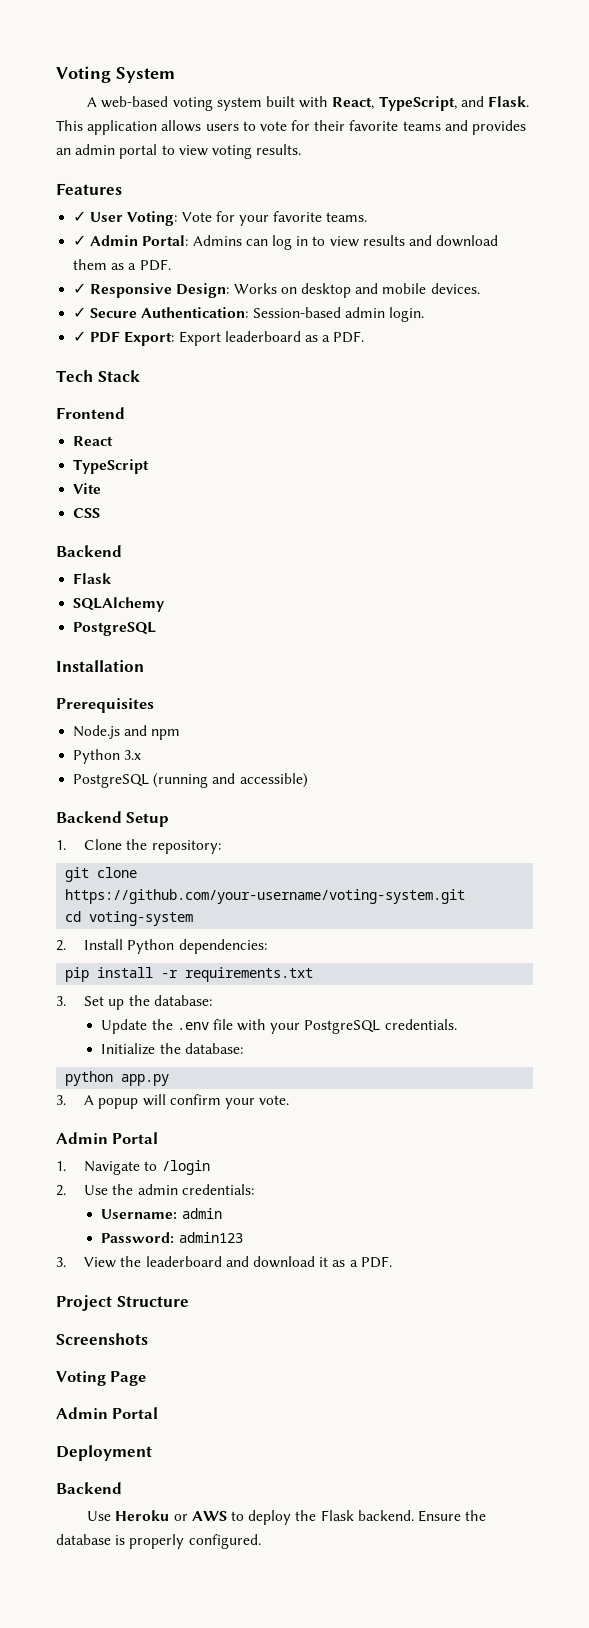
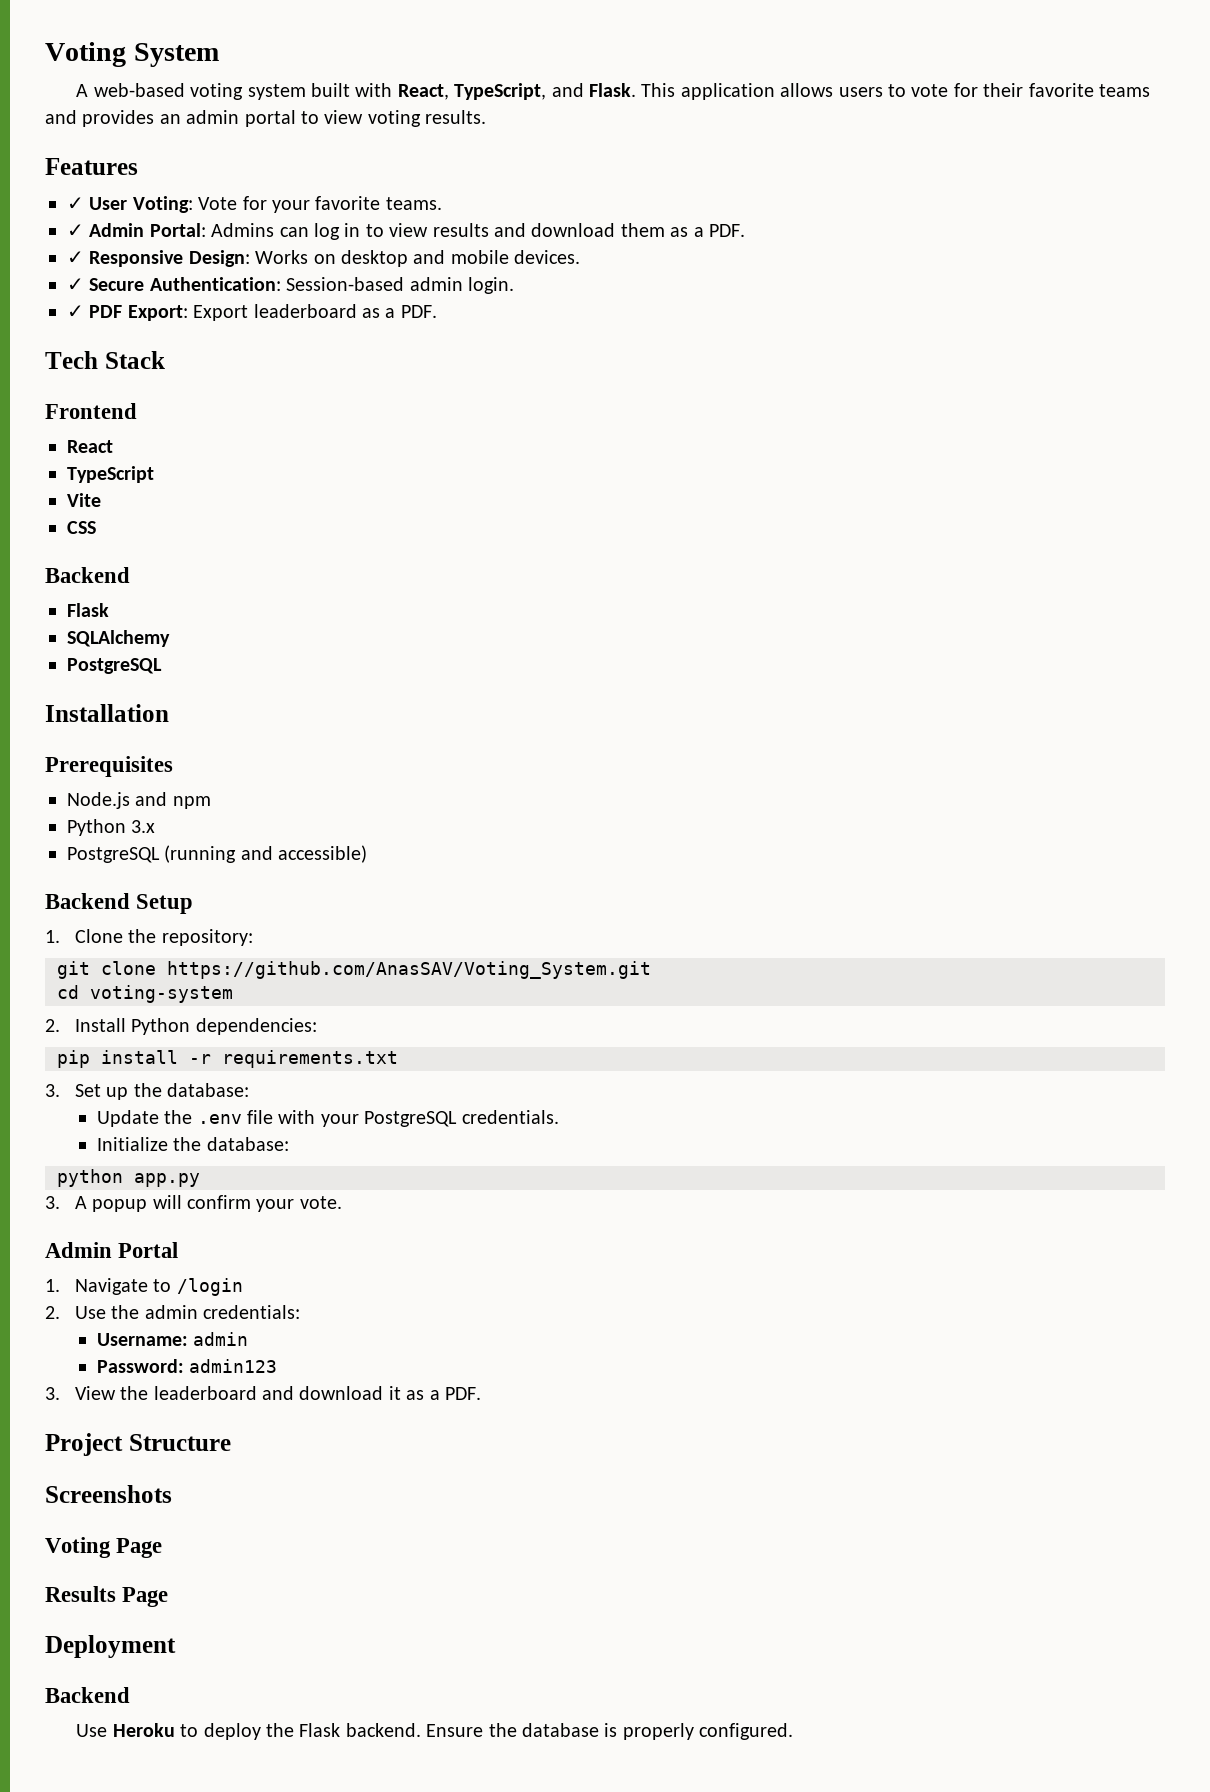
[65,889,466,904] https://github.com/your-username/voting-system.git -> [167,961,651,979] https://github.com/AnasSAV/Voting_System.git
[56,1407,159,1419] Admin Portal -> [45,1586,169,1607] Results Page
[173,1511,227,1521] or AWS -> (175, 1730) none

